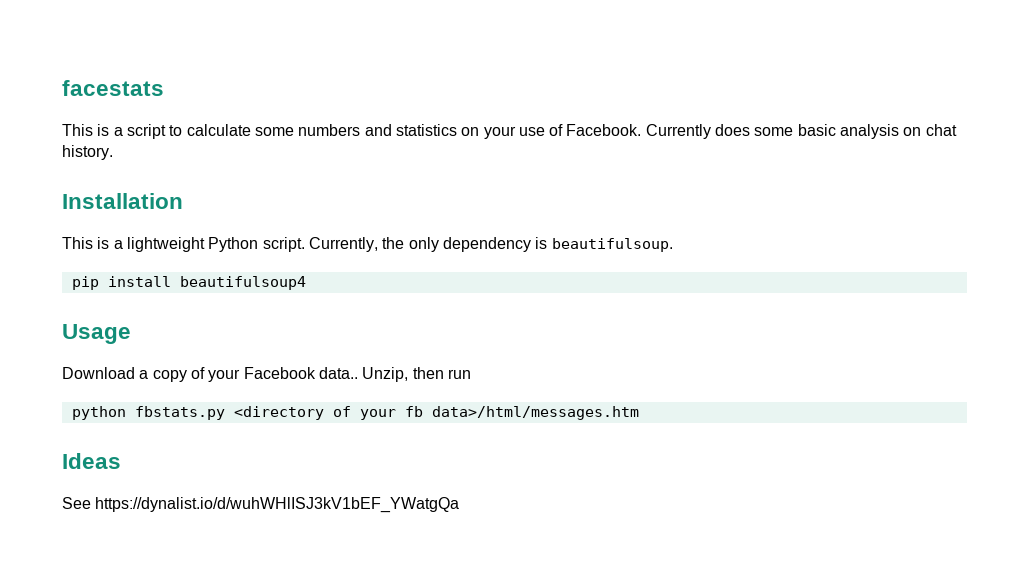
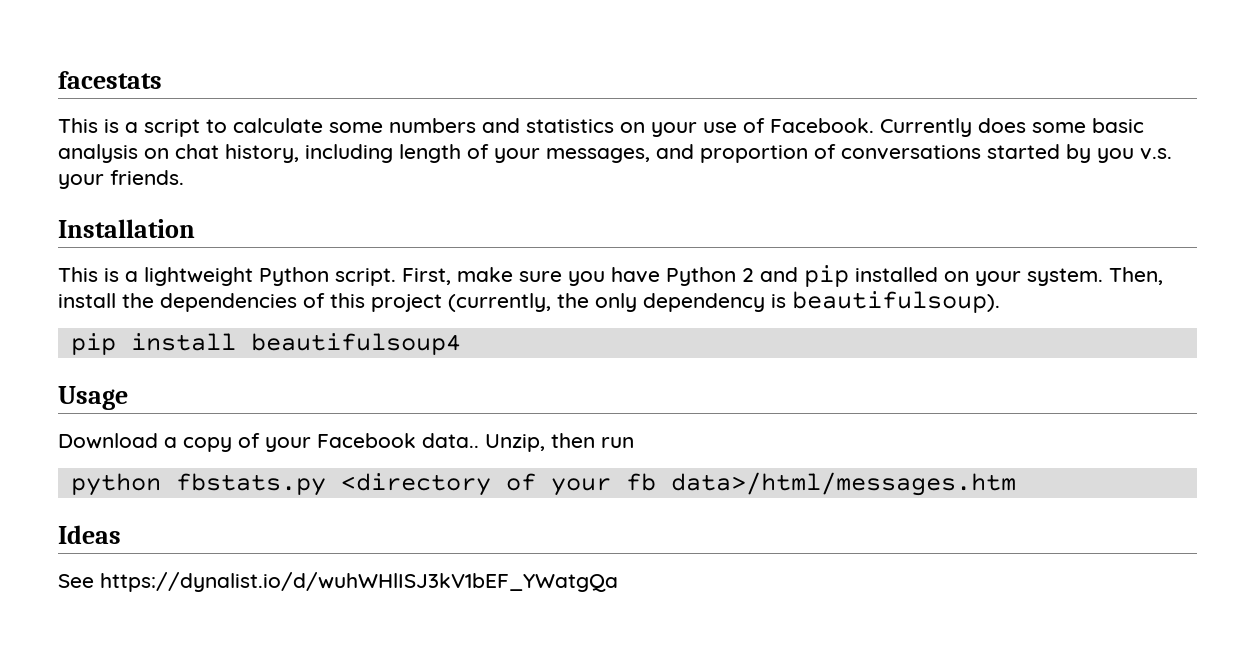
[62,145,113,160] history. -> [225,144,1172,163] [58,170,184,189] history, including length of your messages, and proportion of conversations started by you v.s. your friends.
[308,237,378,252] Currently, -> [402,265,1163,287] [58,293,551,312] First, make sure you have Python 2 and pip installed on your system. Then, install the dependencies of this project (currently,
[551,238,673,252] beautifulsoup. -> [792,291,1000,313] beautifulsoup).

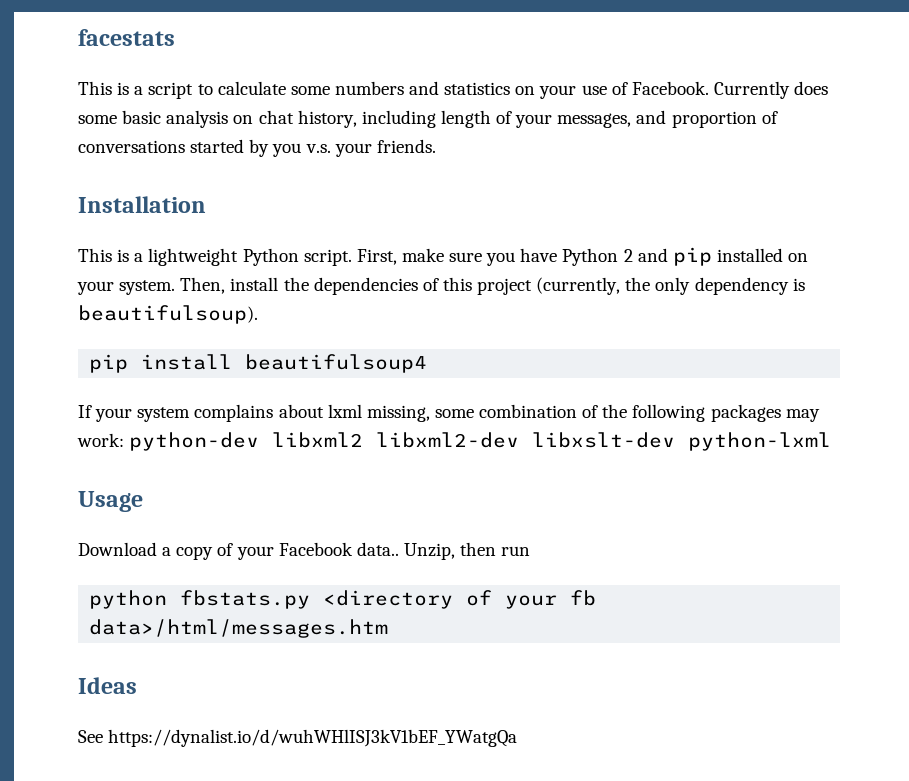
(461, 344) none -> [78,404,820,422] [77,432,832,451] // If your system complains about lxml missing, some combination of the following packages may work: python-dev libxml2 libxml2-dev libxslt-dev python-lxml

